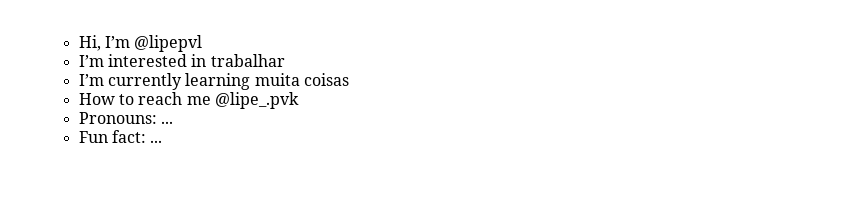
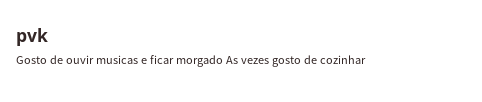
[78,35,203,52] [78,54,285,67] [78,73,349,90] [78,92,299,109] [78,112,173,124] [78,130,163,143] Hi, I’m @lipepvl // I’m interested in trabalhar // I’m currently learning muita coisas // How to reach me @lipe_.pvk // Pronouns: ... // Fun fact: ... -> [16,28,48,46] [16,55,366,67] pvk // Gosto de ouvir musicas e ficar morgado As vezes gosto de cozinhar

